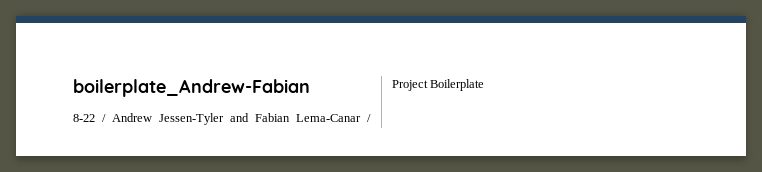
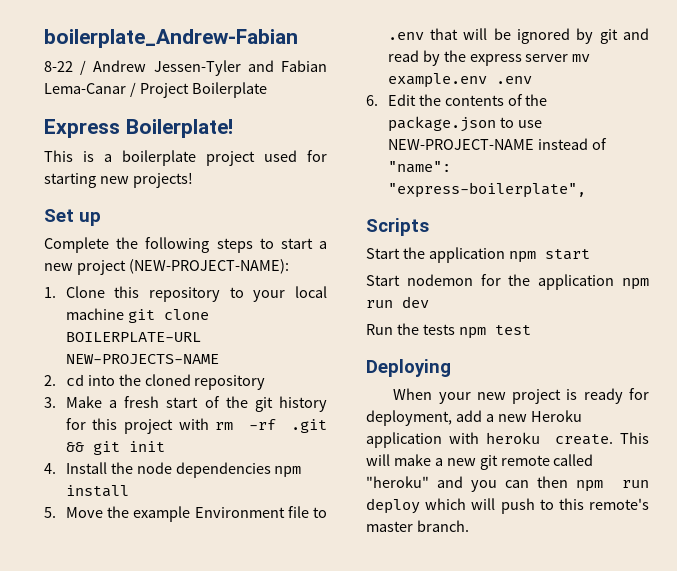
(485, 85) none -> [44,119,233,138] [44,150,327,166] [44,172,193,188] [44,209,101,226] [44,237,327,253] [44,259,289,275] [44,286,327,302] [65,308,209,323] [65,332,201,342] [65,354,219,364] [44,374,266,390] [44,396,327,412] [65,418,328,434] [65,441,165,455] [44,462,302,478] [65,485,129,497] [44,506,327,522] [387,28,649,44] [387,50,591,66] [387,73,532,88] [366,94,548,106] [387,116,542,132] [387,138,607,150] [387,161,451,173] [387,182,586,198] [366,218,429,236] [366,247,590,263] [366,274,649,290] [366,296,429,308] [366,323,531,339] [366,359,451,377] [393,388,649,404] [366,410,582,426] [366,432,649,448] [366,454,594,470] [366,476,649,492] [366,498,649,514] [366,520,469,532] // Express Boilerplate! // This is a boilerplate project used for starting new projects! // Set up // Complete the following steps to start a new project (NEW-PROJECT-NAME): // 1. Clone this repository to your local machine git clone BOILERPLATE-URL NEW-PROJECTS-NAME // 2. cd into the cloned repository // 3. Make a fresh start of the git history for this project with rm -rf .git && git init // 4. Install the node dependencies npm install // 5. Move the example Environment file to .env that will be ignored by git and read by the express server mv example.env .env // 6. Edit the contents of the package.json to use NEW-PROJECT-NAME instead of "name": "express-boilerplate", // Scripts // Start the application npm start // Start nodemon for the application npm run dev // Run the tests npm test // Deploying // When your new project is ready for deployment, add a new Heroku application with heroku create. This will make a new git remote called "heroku" and you can then npm run deploy which will push to this remote's master branch.

